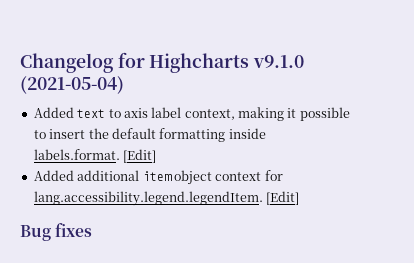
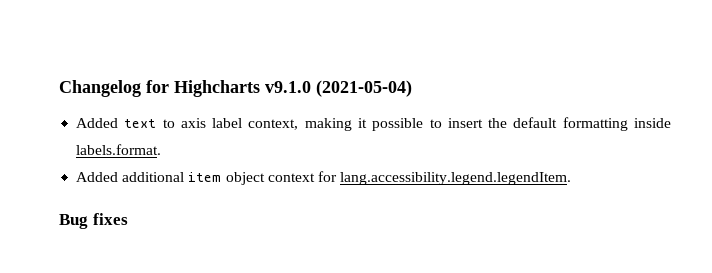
[123,149,157,163] [Edit] -> (162, 149) none
[266,191,300,205] [Edit] -> (572, 178) none

